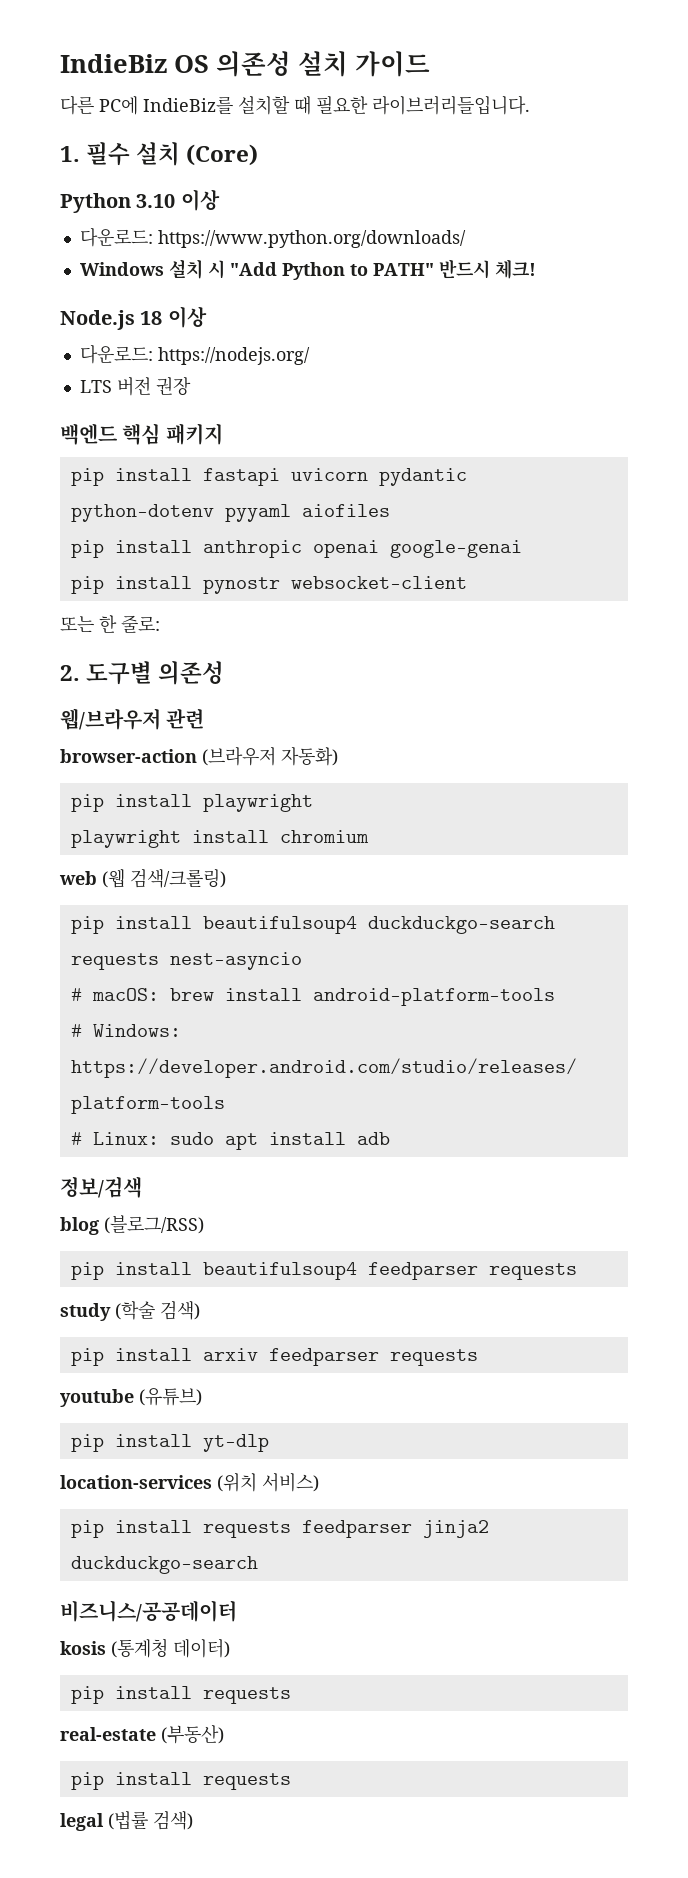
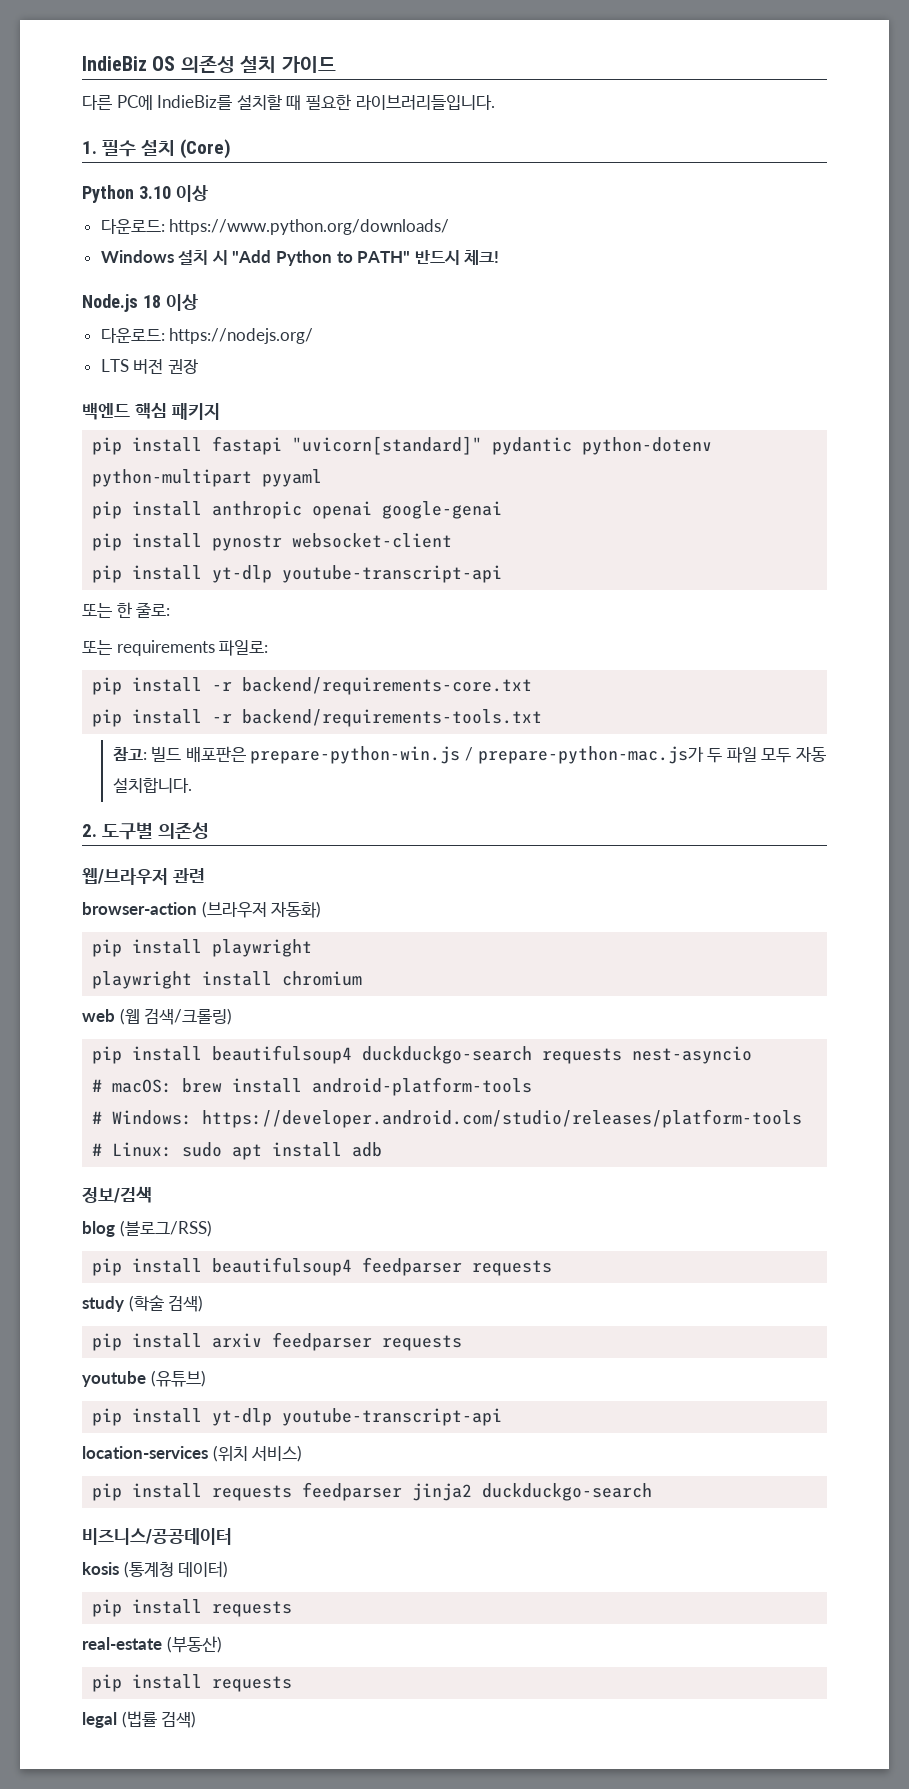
[290,468,368,481] uvicorn -> [292,436,483,455] "uvicorn[standard]"
(214, 513) none -> [92,469,253,487] python-multipart
[301,504,390,517] aiofiles -> (323, 478) none
(467, 582) none -> [92,565,503,583] // pip install yt-dlp youtube-transcript-api
(160, 624) none -> [82,640,269,656] [92,677,533,695] [92,709,543,727] [112,746,826,764] [112,777,192,793] // 또는 requirements 파일로: // pip install -r backend/requirements-core.txt // pip install -r backend/requirements-tools.txt // 참고: 빌드 배포판은 prepare-python-win.js / prepare-python-mac.js가 두 파일 모두 자동 설치합니다.
(269, 1443) none -> [282,1408,503,1426] youtube-transcript-api

